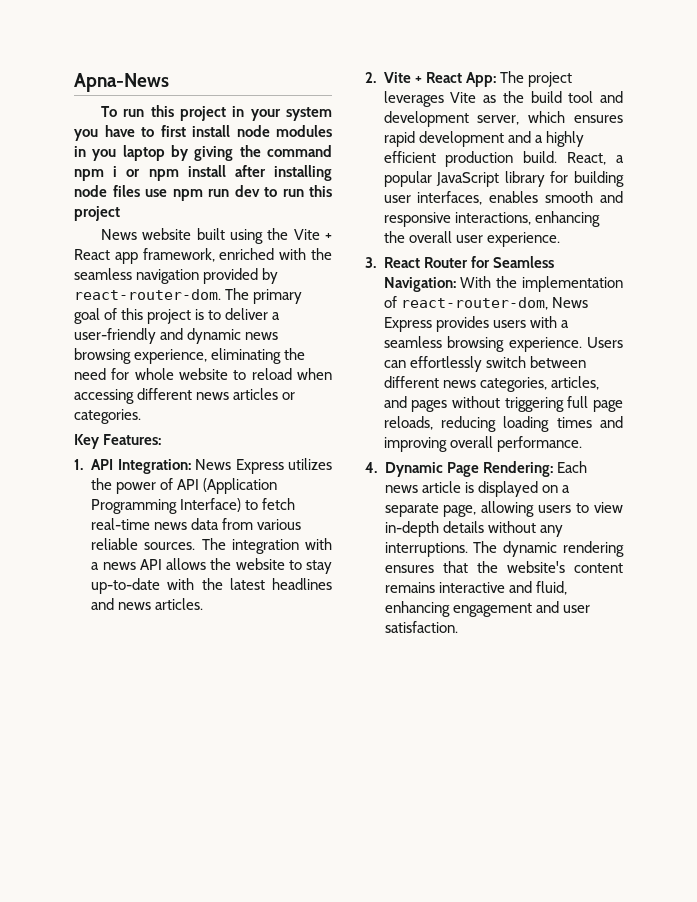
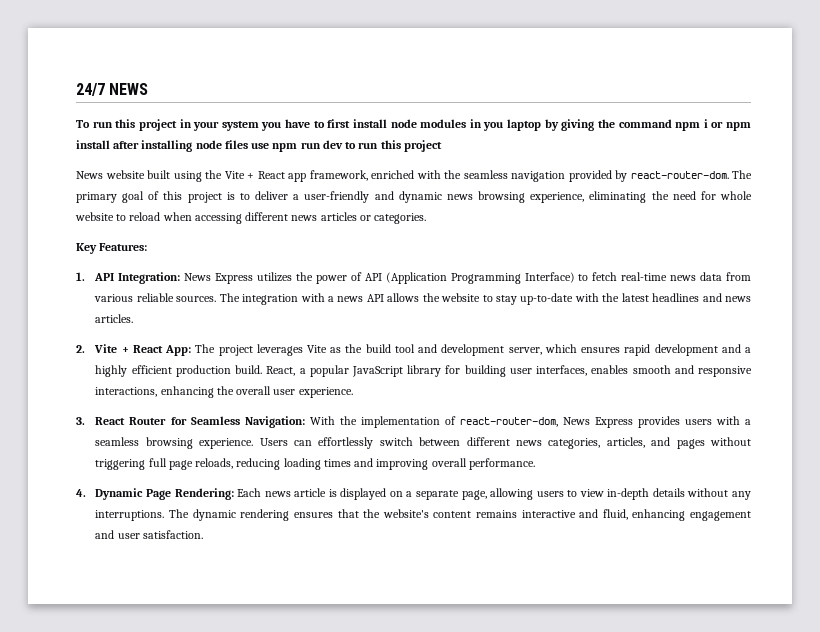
[74,73,169,92] Apna-News -> [76,83,149,96] 24/7 NEWS

